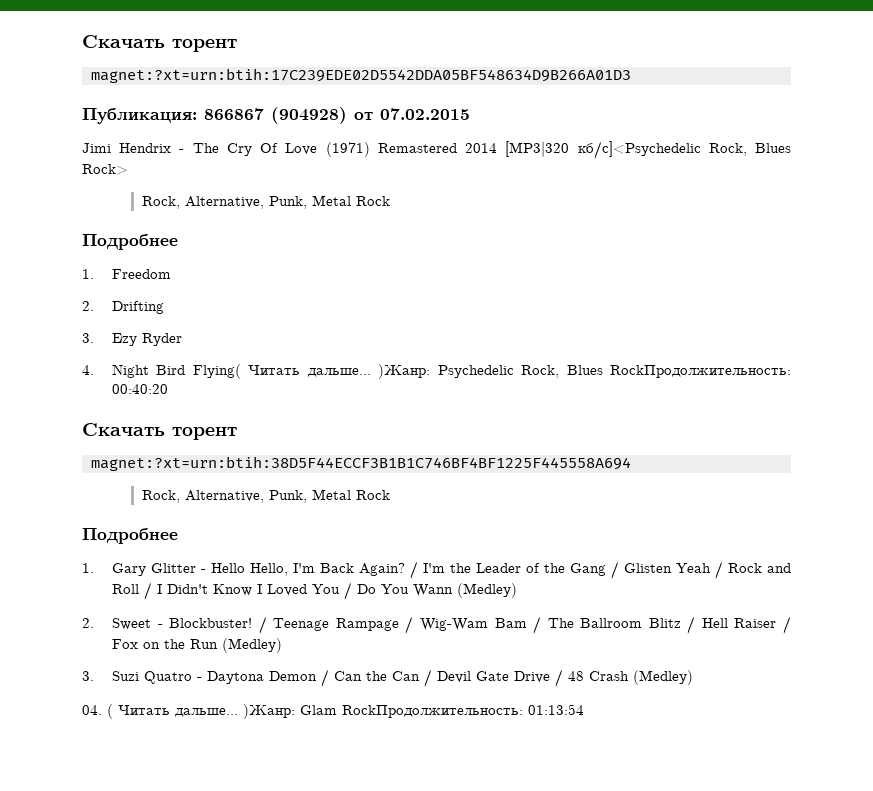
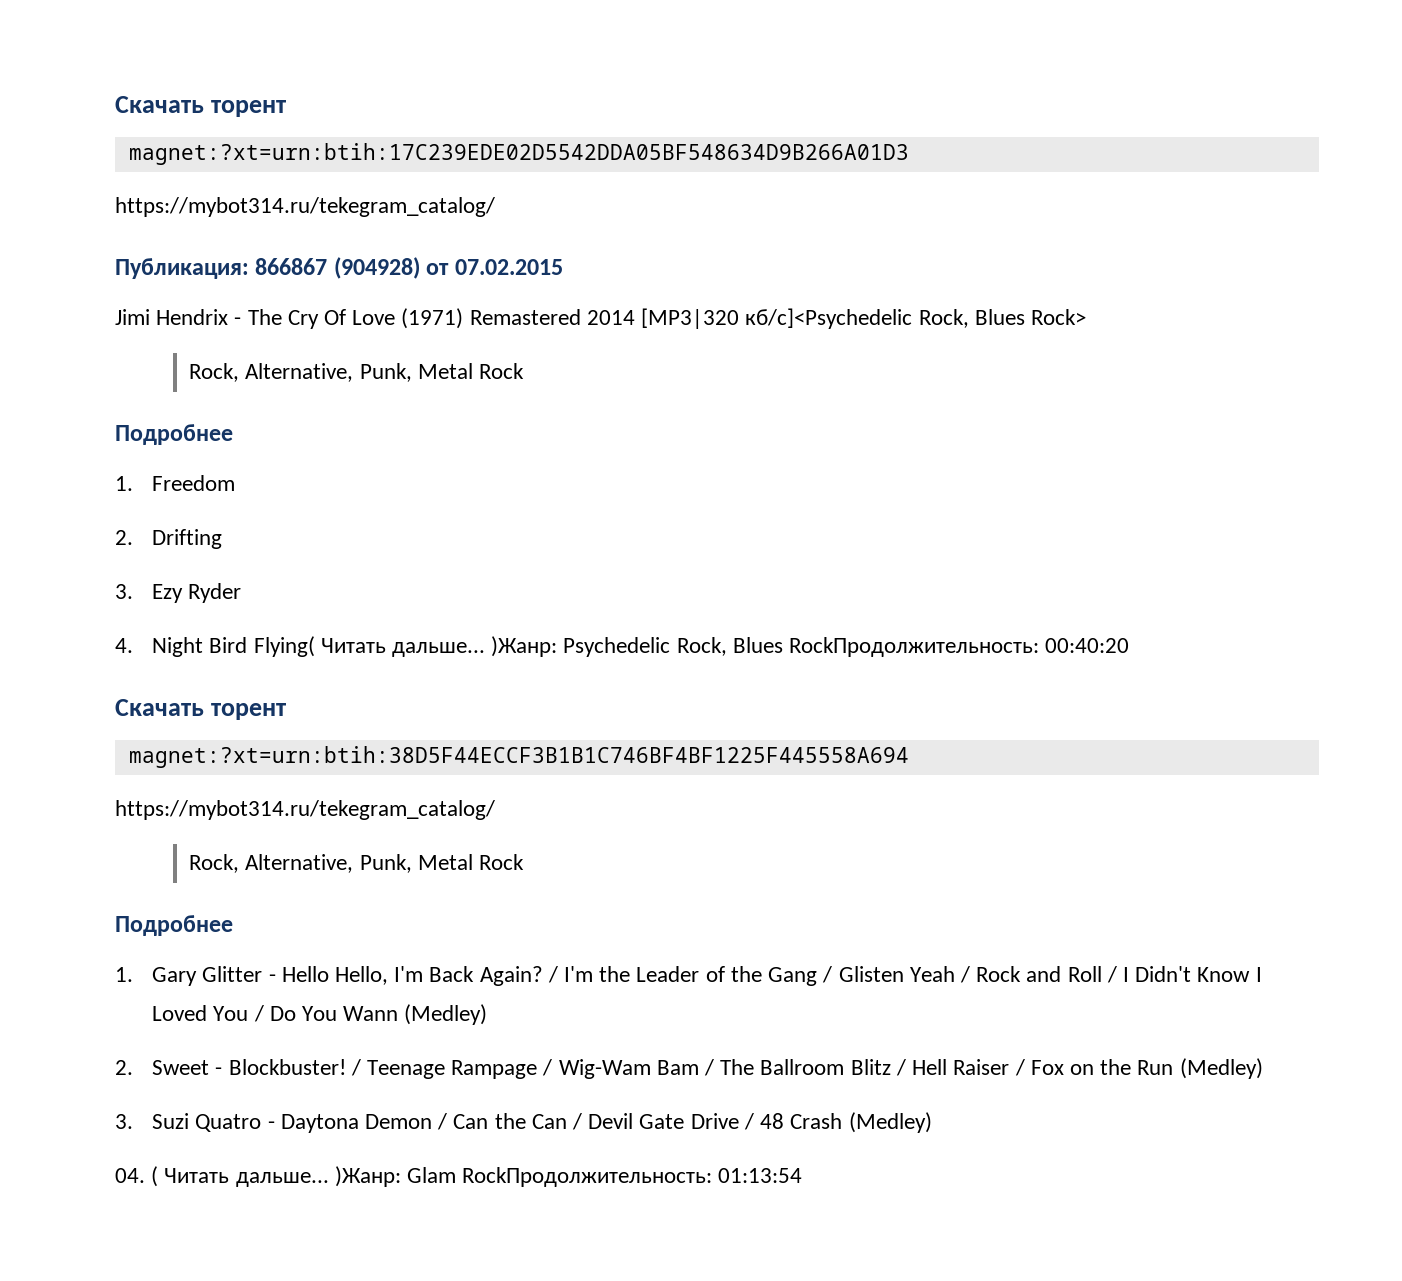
(631, 75) none -> [115,197,495,217] // https://mybot314.ru/tekegram_catalog/
(631, 463) none -> [115,800,495,820] // https://mybot314.ru/tekegram_catalog/

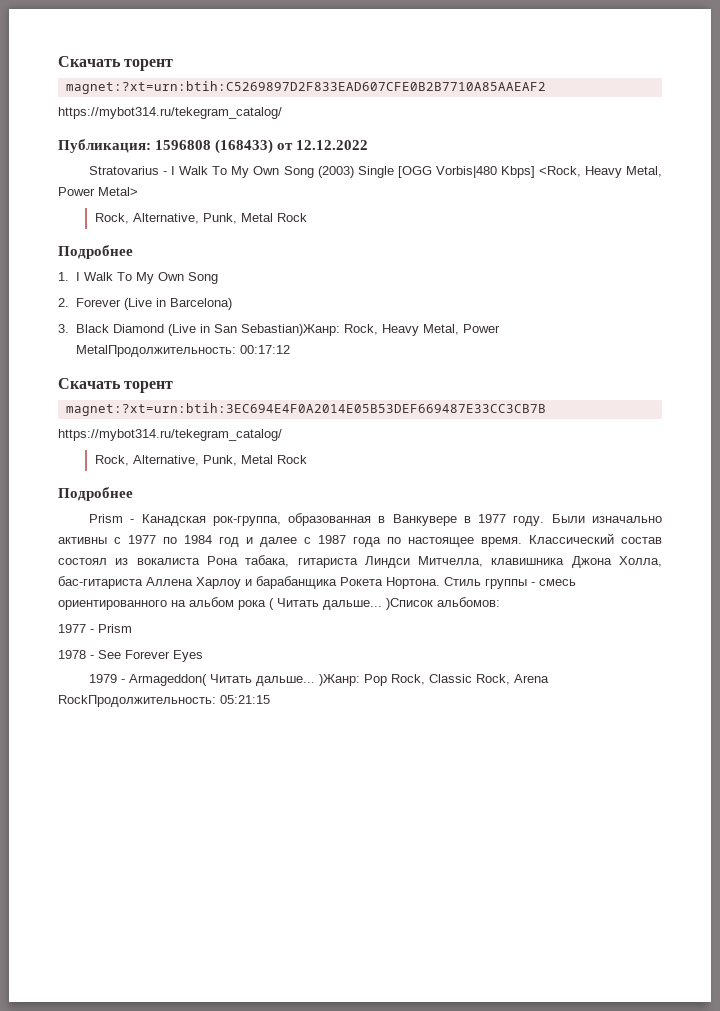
[115,96,286,117] [128,143,909,165] Скачать торент // magnet:?xt=urn:btih:17C239EDE02D5542DDA05BF548634D9B266A01D3 -> [58,56,174,71] [65,81,546,94] Скачать торент // magnet:?xt=urn:btih:C5269897D2F833EAD607CFE0B2B7710A85AAEAF2
[255,257,563,279] [115,308,1086,329] [189,363,525,382] [115,424,233,445] [115,475,236,491] [115,529,223,549] [115,583,242,603] [115,636,1130,657] [115,699,286,720] [128,746,909,768] 866867 (904928) от 07.02.2015 // Jimi Hendrix - The Cry Of Love (1971) Remastered 2014 [MP3|320 кб/с]<Psychedelic Rock, Blues Rock> // Rock, Alternative, Punk, Metal Rock // Подробнее // 1. Freedom // 2. Drifting // 3. Ezy Ryder // 4. Night Bird Flying( Читать дальше... )Жанр: Psychedelic Rock, Blues RockПродолжительность: 00:40:20 // Скачать торент // magnet:?xt=urn:btih:38D5F44ECCF3B1B1C746BF4BF1225F445558A694 -> [155,139,369,154] [89,166,662,178] [58,187,138,196] [94,213,307,224] [58,245,133,259] [58,272,219,284] [58,298,233,310] [58,324,501,336] [76,345,291,357] [58,378,174,393] [65,403,546,416] 1596808 (168433) от 12.12.2022 // Stratovarius - I Walk To My Own Song (2003) Single [OGG Vorbis|480 Kbps] <Rock, Heavy Metal, Power Metal> // Rock, Alternative, Punk, Metal Rock // Подробнее // 1. I Walk To My Own Song // 2. Forever (Live in Barcelona) // 3. Black Diamond (Live in San Sebastian)Жанр: Rock, Heavy Metal, Power MetalПродолжительность: 00:17:12 // Скачать торент // magnet:?xt=urn:btih:3EC694E4F0A2014E05B53DEF669487E33CC3CB7B
[115,966,1262,986] [152,1004,488,1025] [115,1058,1263,1079] [115,1112,932,1133] [115,1166,803,1187] 1. Gary Glitter - Hello Hello, I'm Back Again? / I'm the Leader of the Gang / Glisten Yeah / Rock and Roll / I Didn't Know I Loved You / Do You Wann (Medley) // 2. Sweet - Blockbuster! / Teenage Rampage / Wig-Wam Bam / The Ballroom Blitz / Hell Raiser / Fox on the Run (Medley) // 3. Suzi Quatro - Daytona Demon / Can the Can / Devil Gate Drive / 48 Crash (Medley) // 04. ( Читать дальше... )Жанр: Glam RockПродолжительность: 01:13:54 -> [89,513,663,526] [58,533,662,547] [58,555,662,568] [58,576,576,589] [58,597,500,610] [58,624,132,633] [58,650,203,662] [89,674,550,686] [58,695,270,707] Prism - Канадская рок-группа, образованная в Ванкувере в 1977 году. Были изначально активны с 1977 по 1984 год и далее с 1987 года по настоящее время. Классический состав состоял из вокалиста Рона табака, гитариста Линдси Митчелла, клавишника Джона Холла, бас-гитариста Аллена Харлоу и барабанщика Рокета Нортона. Стиль группы - смесь ориентированного на альбом рока ( Читать дальше... )Список альбомов: // 1977 - Prism // 1978 - See Forever Eyes // 1979 - Armageddon( Читать дальше... )Жанр: Pop Rock, Classic Rock, Arena RockПродолжительность: 05:21:15

